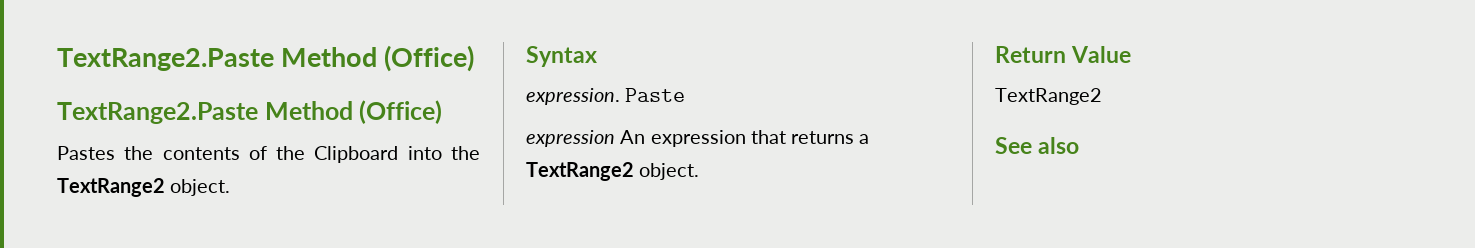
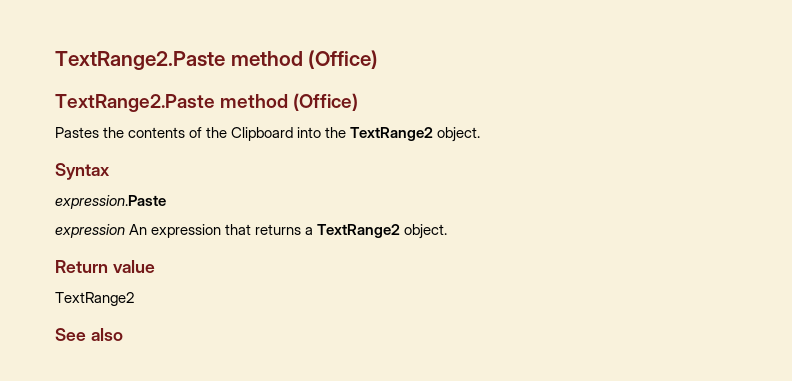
[57,47,378,71] TextRange2.Paste Method -> [55,51,303,70] TextRange2.Paste method
[264,101,353,120] Method -> [220,94,289,108] method
[526,88,686,105] expression. Paste -> [55,195,166,209] expression.Paste
[1071,46,1132,63] Value -> [112,260,155,273] value

